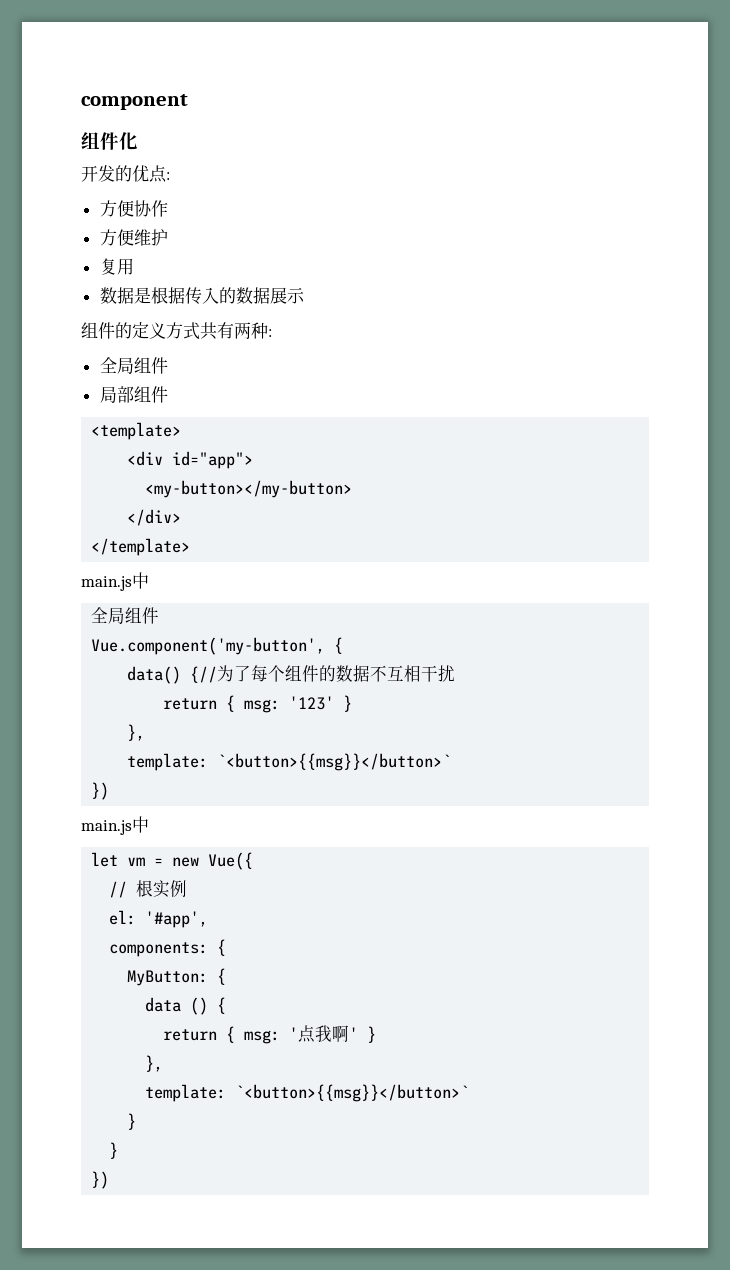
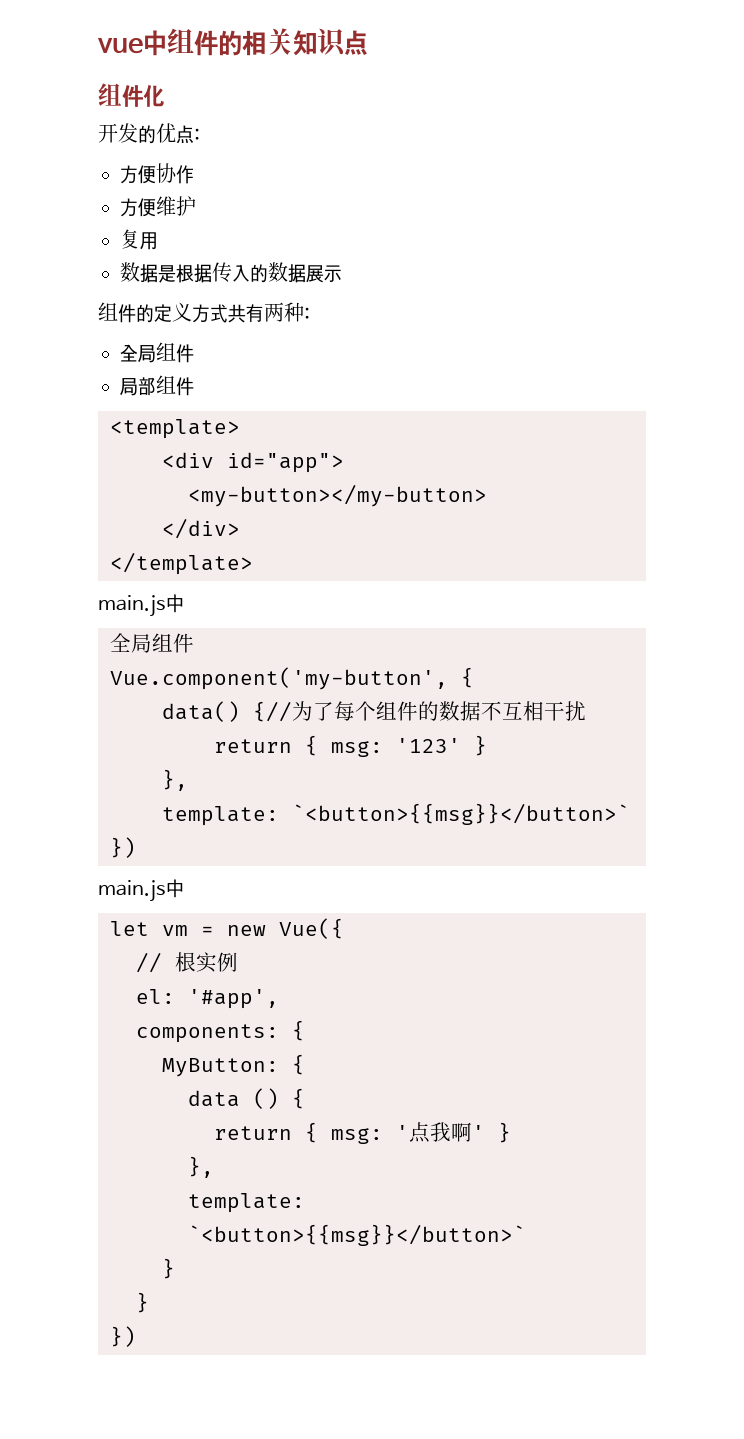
[81,94,188,110] component -> [97,28,368,57] vue中组件的相关知识点

